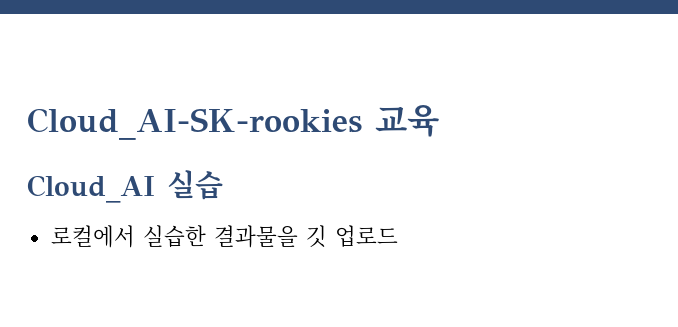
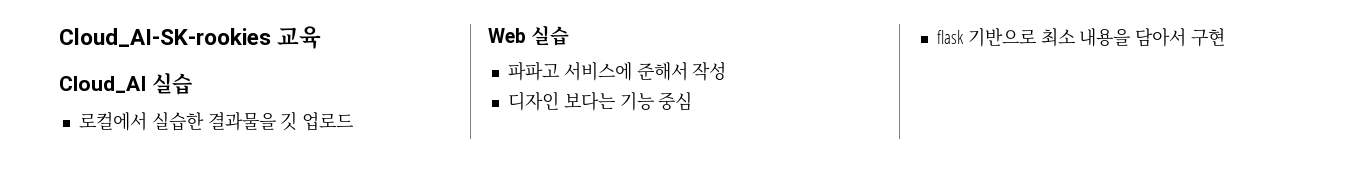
(398, 236) none -> [488,25,570,46] [507,61,727,81] [507,91,693,111] [936,28,1226,47] // Web 실습 // 파파고 서비스에 준해서 작성 // 디자인 보다는 기능 중심 // flask 기반으로 최소 내용을 담아서 구현

